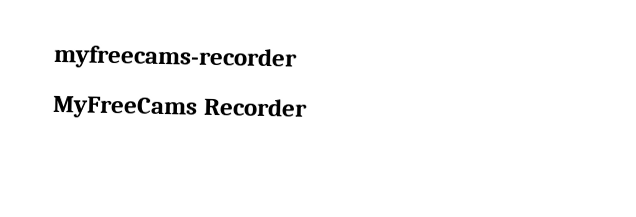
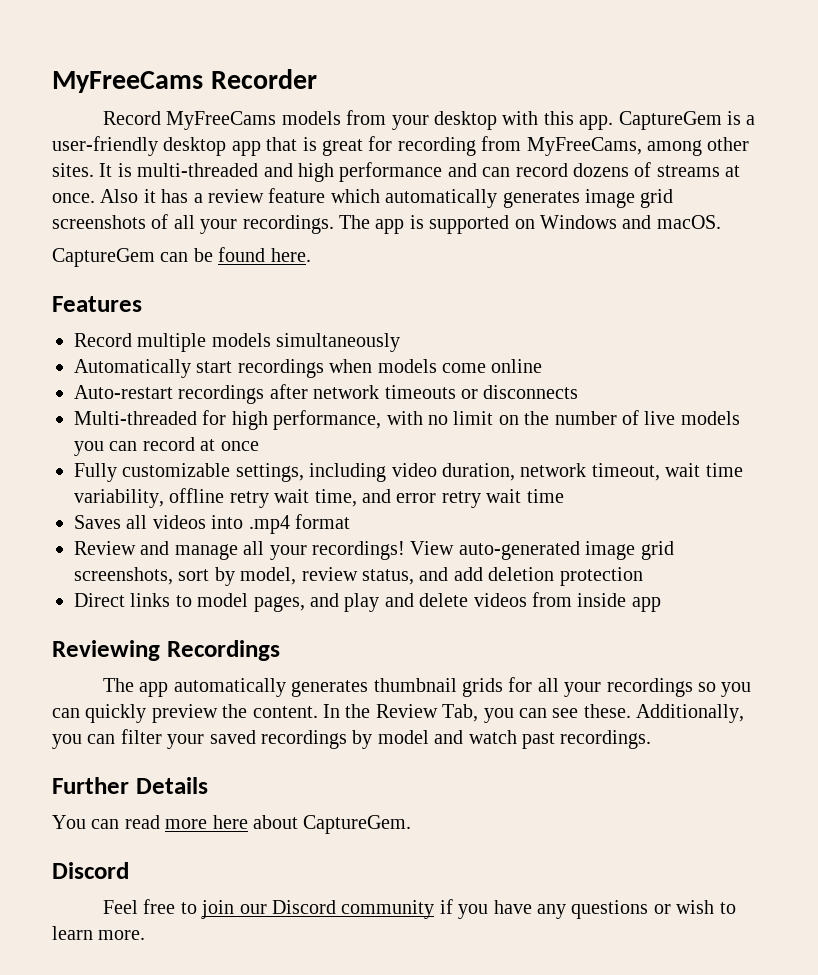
[53,44,298,72] myfreecams-recorder // -> (52, 82) none
(308, 107) none -> [103,110,756,130] [52,136,750,156] [52,162,741,182] [52,188,674,208] [52,214,721,234] [52,247,311,267] [52,296,142,312] [74,333,401,352] [74,359,543,378] [74,384,579,404] [74,410,740,430] [74,437,259,456] [74,463,743,482] [74,488,564,508] [74,514,350,534] [74,541,674,560] [74,567,643,586] [74,592,661,612] [52,640,280,661] [103,677,752,697] [52,704,745,723] [52,729,652,749] [52,777,208,794] [52,815,412,834] [52,862,129,879] [103,899,736,919] [52,926,146,940] // Record MyFreeCams models from your desktop with this app. CaptureGem is a user-friendly desktop app that is great for recording from MyFreeCams, among other sites. It is multi-threaded and high performance and can record dozens of streams at once. Also it has a review feature which automatically generates image grid screenshots of all your recordings. The app is supported on Windows and macOS. // CaptureGem can be found here. // Features // Record multiple models simultaneously // Automatically start recordings when models come online // Auto-restart recordings after network timeouts or disconnects // Multi-threaded for high performance, with no limit on the number of live models you can record at once // Fully customizable settings, including video duration, network timeout, wait time variability, offline retry wait time, and error retry wait time // Saves all videos into .mp4 format // Review and manage all your recordings! View auto-generated image grid screenshots, sort by model, review status, and add deletion protection // Direct links to model pages, and play and delete videos from inside app // Reviewing Recordings // The app automatically generates thumbnail grids for all your recordings so you can quickly preview the content. In the Review Tab, you can see these. Additionally, you can filter your saved recordings by model and watch past recordings. // Further Details // You can read more here about CaptureGem. // Discord // Feel free to join our Discord community if you have any questions or wish to learn more.

